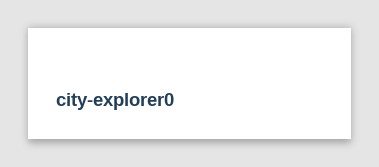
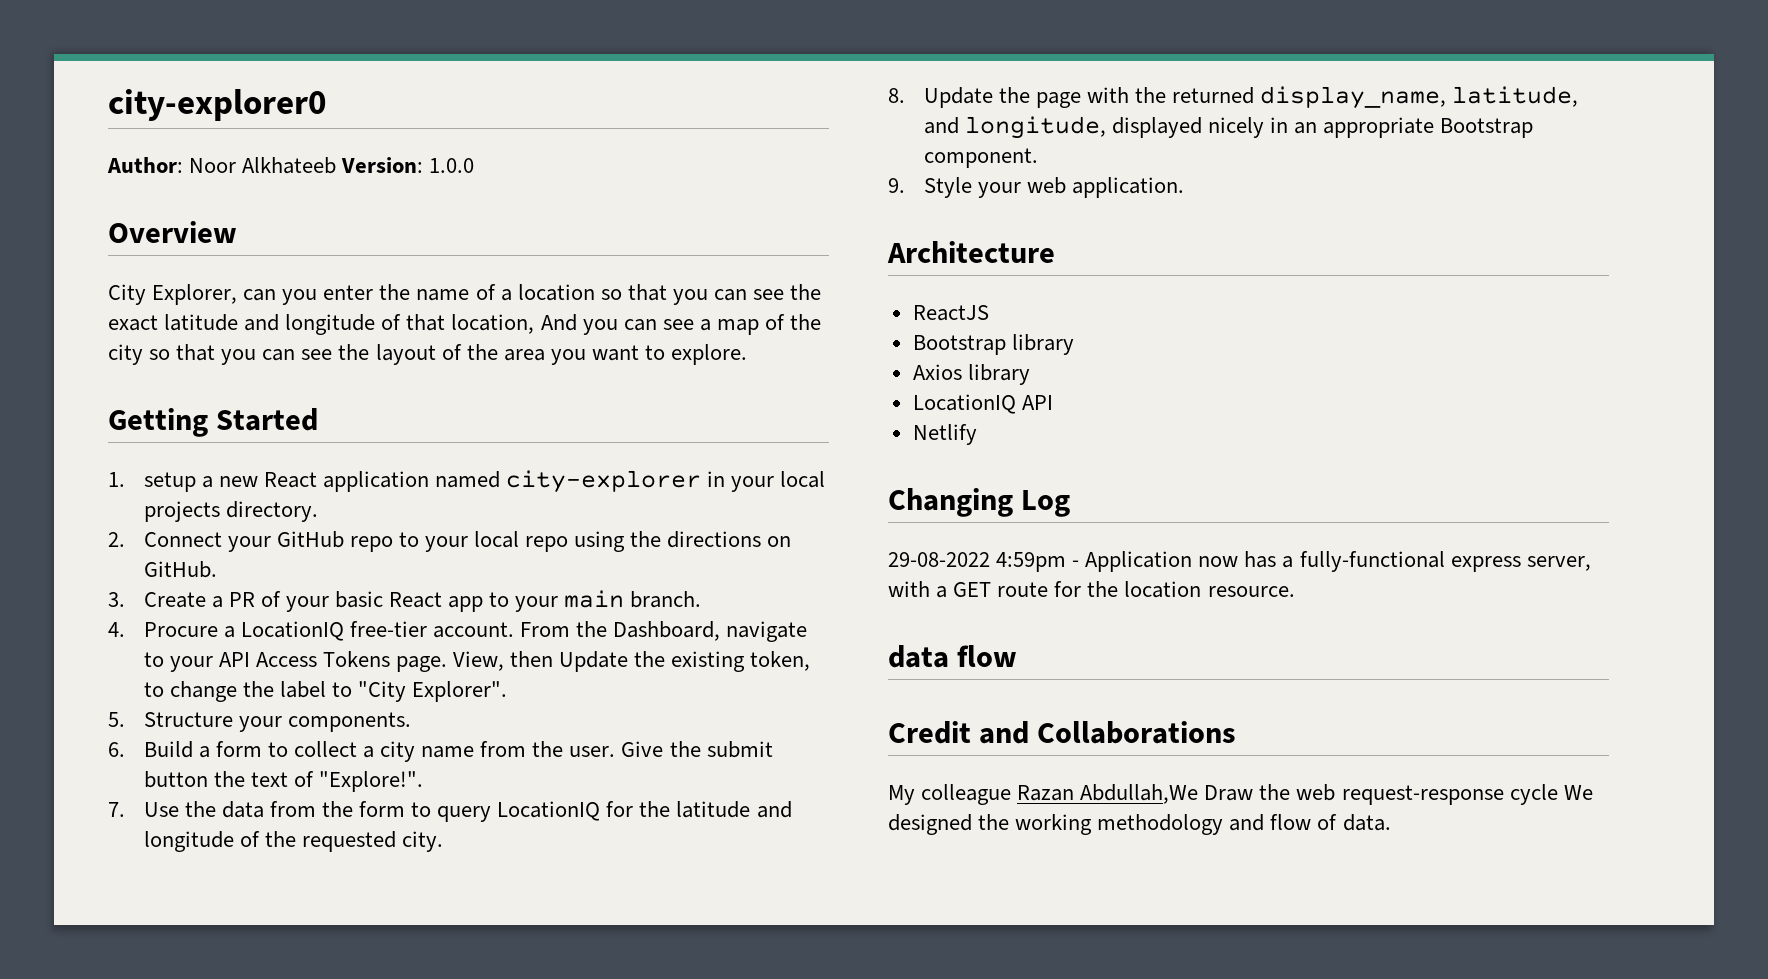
(174, 101) none -> [107,157,475,174] [108,221,237,243] [108,284,822,305] [108,314,822,335] [108,344,748,365] [108,408,319,437] [108,470,826,493] [143,501,318,522] [108,531,792,552] [143,561,217,578] [108,590,702,612] [108,621,808,642] [143,651,811,672] [143,681,508,702] [108,712,411,732] [108,741,773,762] [143,771,423,792] [108,801,792,822] [143,831,443,852] [888,86,1579,109] [923,116,1534,139] [923,148,1038,168] [888,177,1184,198] [887,241,1055,263] [912,305,989,321] [912,334,1074,355] [912,364,1030,385] [912,394,1053,414] [912,424,977,445] [888,488,1071,517] [888,551,1591,572] [888,581,1295,598] [888,645,1018,668] [888,721,1237,744] [888,784,1593,805] [888,814,1391,835] // Author: Noor Alkhateeb Version: 1.0.0 // Overview // City Explorer, can you enter the name of a location so that you can see the exact latitude and longitude of that location, And you can see a map of the city so that you can see the layout of the area you want to explore. // Getting Started // 1. setup a new React application named city-explorer in your local projects directory. // 2. Connect your GitHub repo to your local repo using the directions on GitHub. // 3. Create a PR of your basic React app to your main branch. // 4. Procure a LocationIQ free-tier account. From the Dashboard, navigate to your API Access Tokens page. View, then Update the existing token, to change the label to "City Explorer". // 5. Structure your components. // 6. Build a form to collect a city name from the user. Give the submit button the text of "Explore!". // 7. Use the data from the form to query LocationIQ for the latitude and longitude of the requested city. // 8. Update the page with the returned display_name, latitude, and longitude, displayed nicely in an appropriate Bootstrap component. // 9. Style your web application. // Architecture // ReactJS // Bootstrap library // Axios library // LocationIQ API // Netlify // Changing Log // 29-08-2022 4:59pm - Application now has a fully-functional express server, with a GET route for the location resource. // data flow // Credit and Collaborations // My colleague Razan Abdullah,We Draw the web request-response cycle We designed the working methodology and flow of data.

